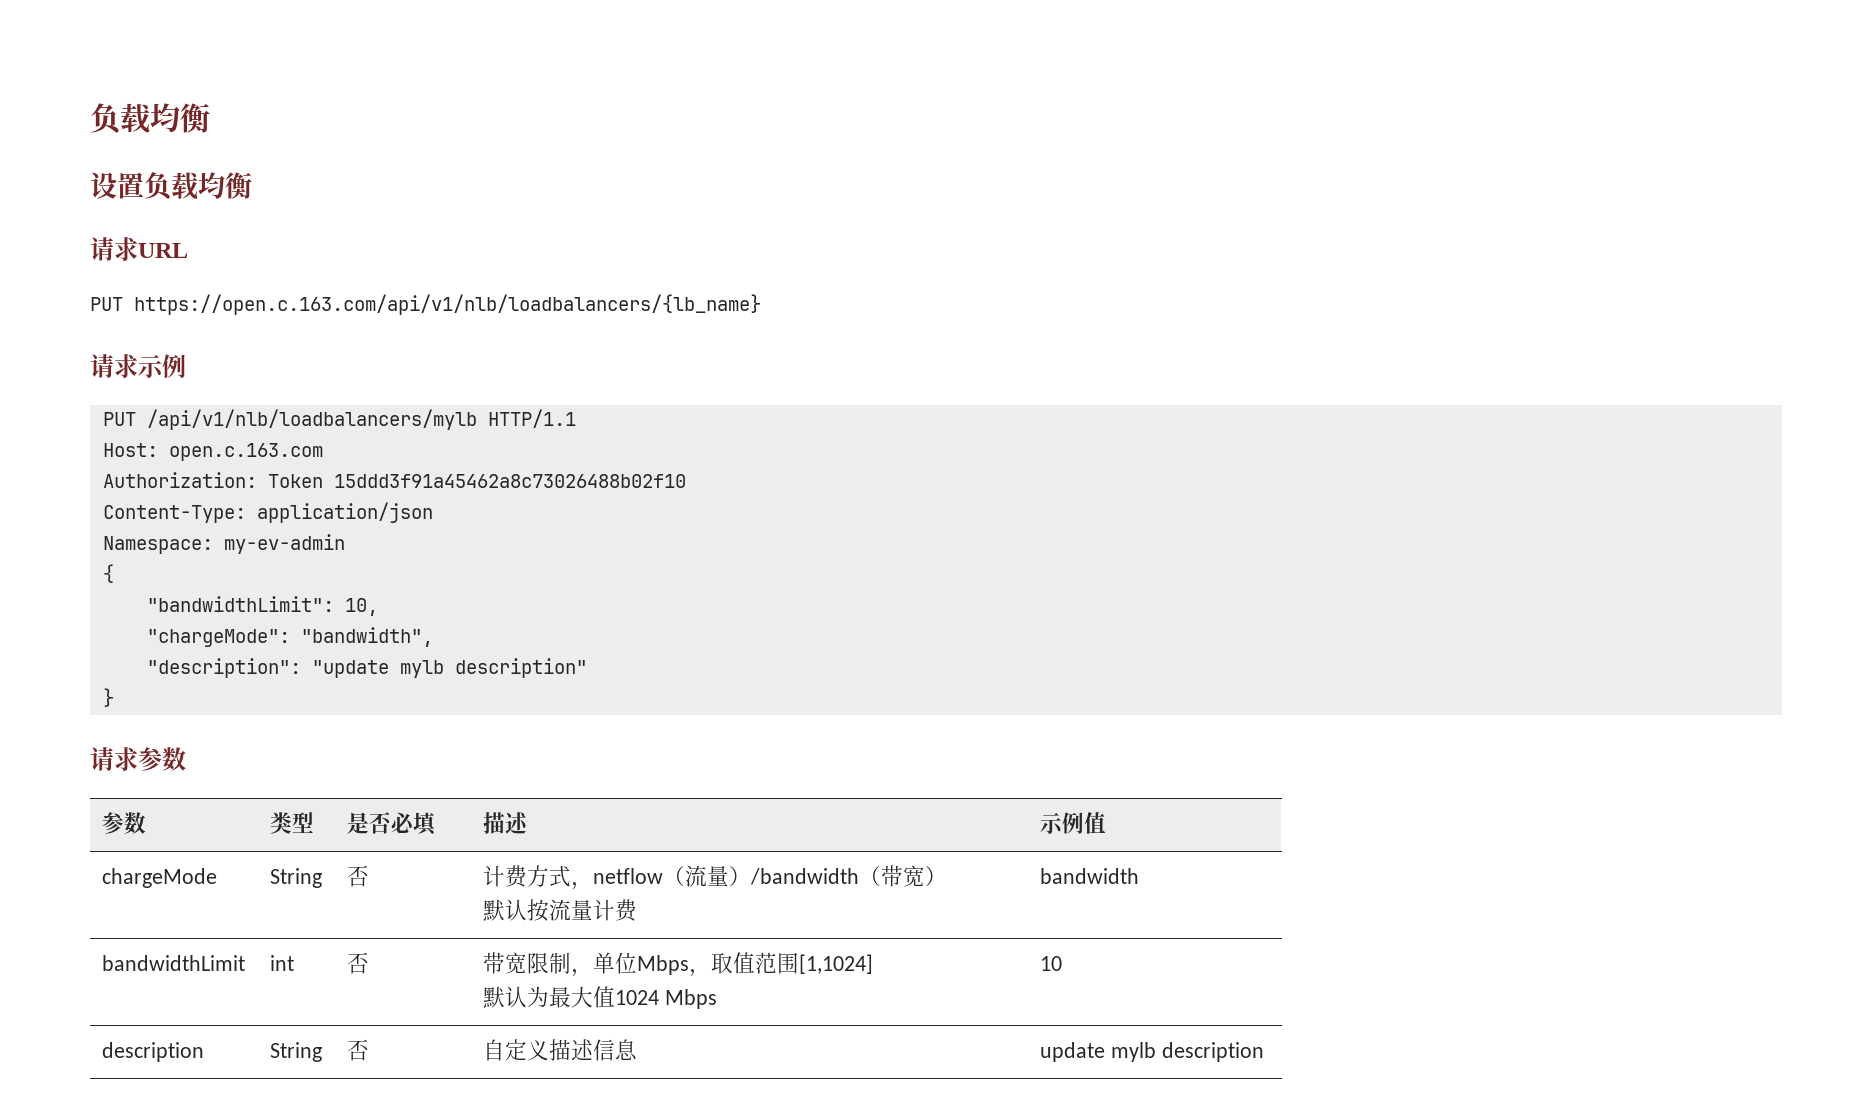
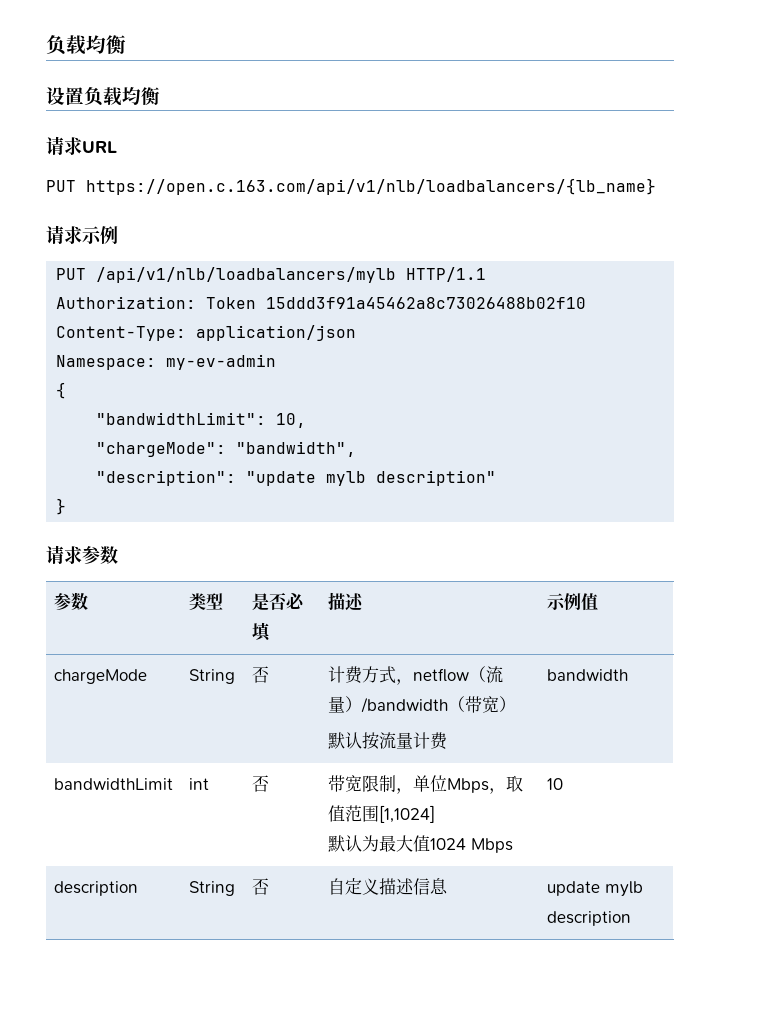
[102,443,323,461] // Host: open.c.163.com -> (487, 274) none

